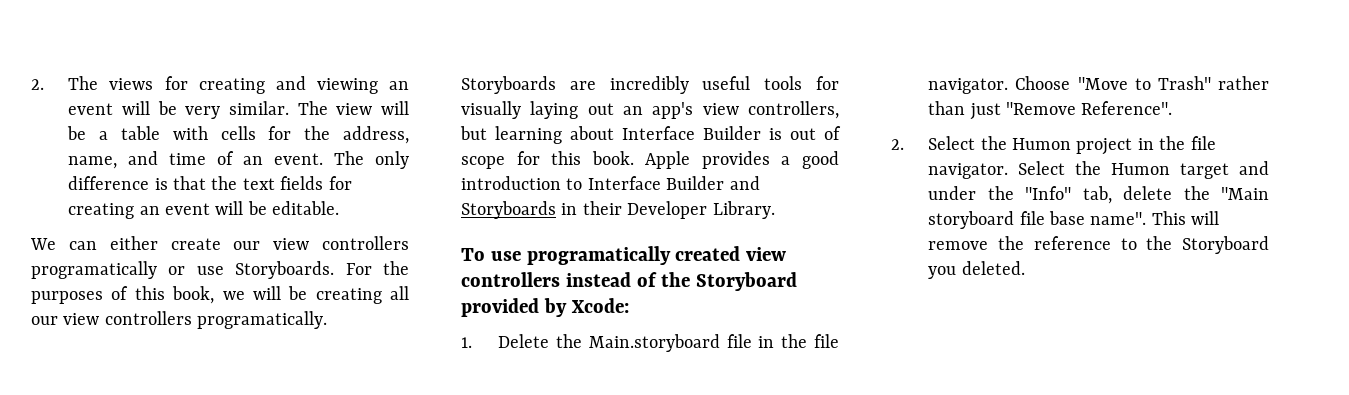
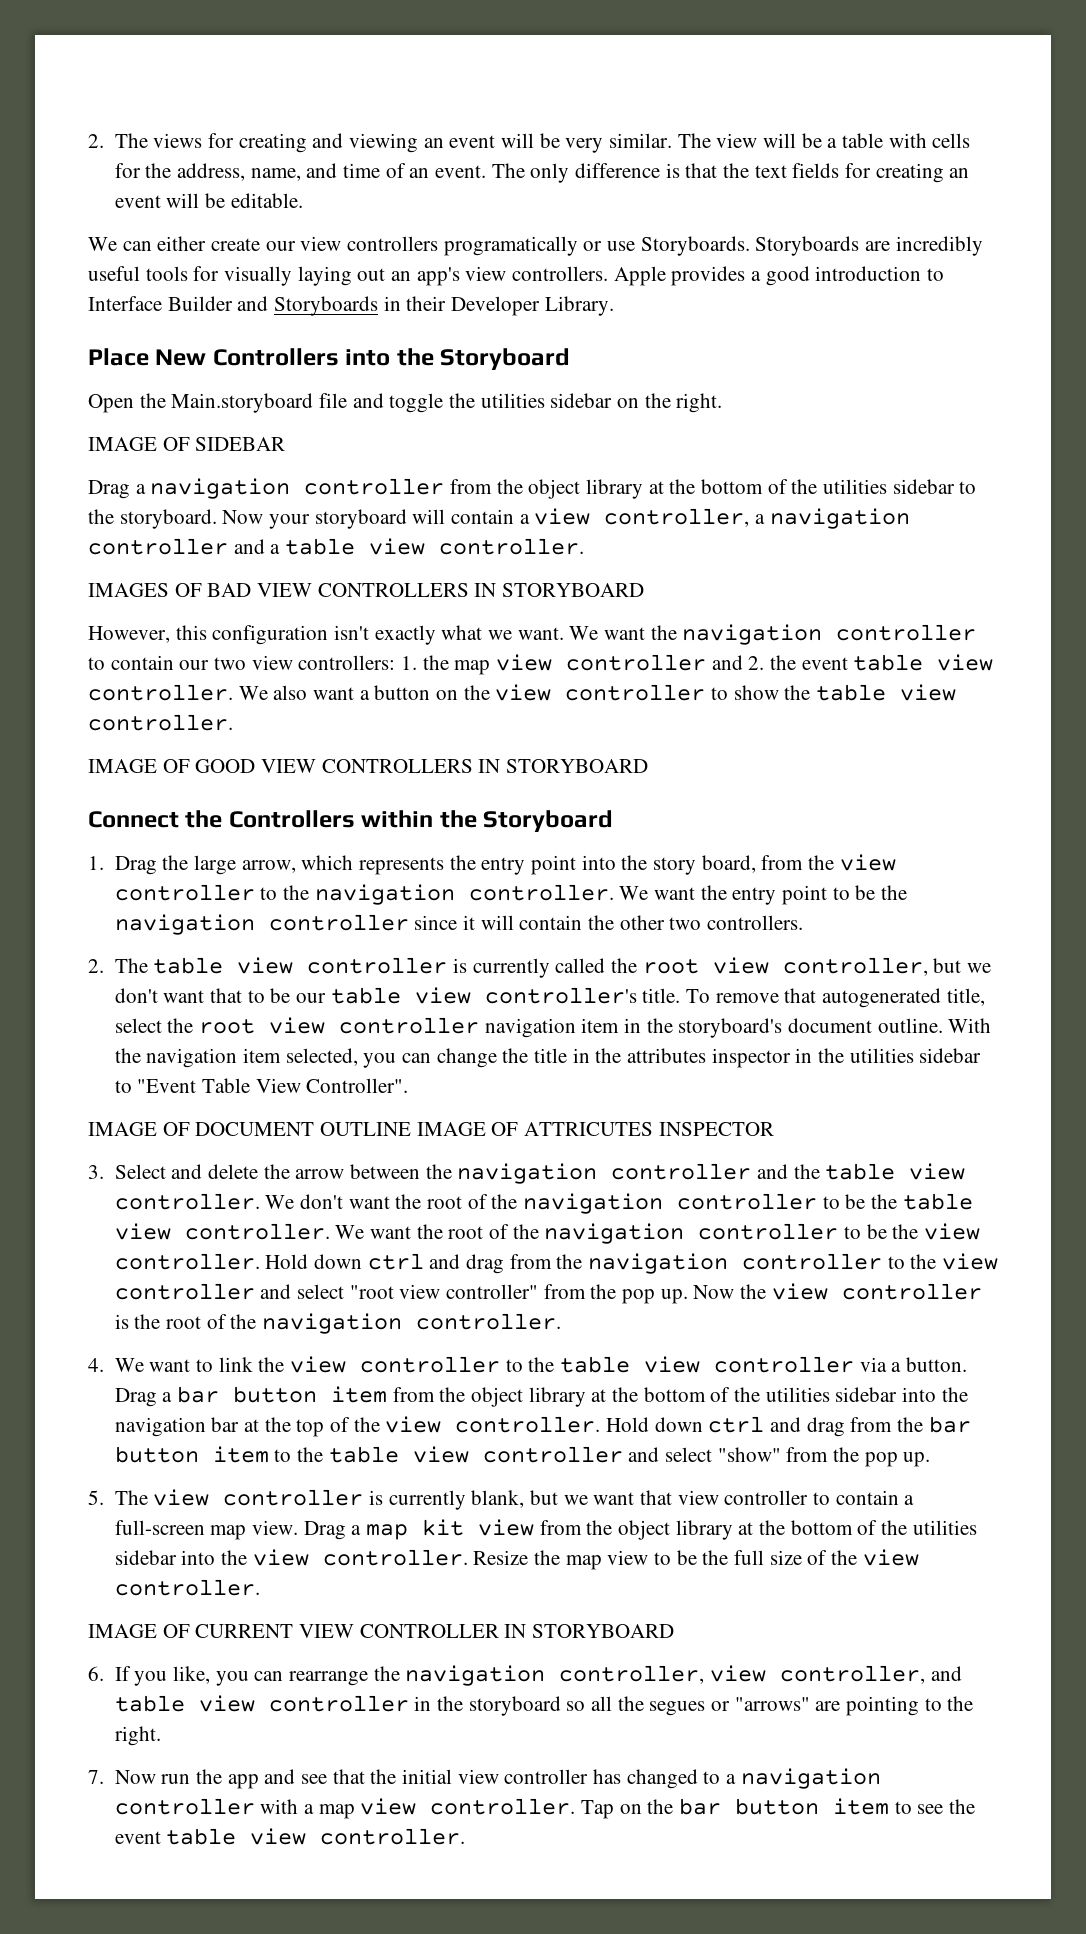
[345,261,409,275] [31,286,409,304] [31,311,328,329] For the purposes of this book, we will be creating all our view controllers programatically. -> (750, 246) none
[748,101,839,119] [460,126,841,144] [461,151,634,169] controllers, but learning about Interface Builder is out of scope for this book. -> [512,266,609,281] controllers.
[461,246,787,265] [461,272,798,291] [461,298,629,317] [461,334,839,352] [928,76,1269,94] [928,101,1173,120] [891,136,1216,155] [928,161,1269,179] [928,186,1269,204] [928,211,1220,229] [928,236,1269,254] [928,261,1025,279] To use programatically created view controllers instead of the Storyboard provided by Xcode: // 1. Delete the Main.storyboard file in the file navigator. Choose "Move to Trash" rather than just "Remove Reference". // 2. Select the Humon project in the file navigator. Select the Humon target and under the "Info" tab, delete the "Main storyboard file base name". This will remove the reference to the Storyboard you deleted. -> [88,348,571,370] [88,393,723,413] [88,437,286,451] [88,478,977,499] [88,508,910,529] [88,538,585,555] [88,583,645,597] [88,624,977,645] [88,654,994,675] [88,684,957,701] [88,714,233,731] [88,759,649,773] [88,810,614,832] [88,854,896,875] [114,884,907,905] [114,914,803,935] [88,957,991,978] [114,987,985,1008] [114,1017,992,1038] [114,1048,982,1068] [114,1078,409,1093] [88,1122,774,1136] [88,1163,966,1184] [114,1193,973,1214] [114,1223,980,1244] [114,1253,998,1274] [114,1283,982,1304] [114,1313,561,1334] [88,1356,967,1373] [114,1386,968,1407] [114,1416,971,1437] [114,1446,931,1467] [88,1489,915,1510] [114,1519,977,1540] [114,1549,919,1570] [114,1579,260,1596] [88,1624,675,1638] [88,1665,962,1686] [114,1695,974,1716] [114,1726,161,1746] [88,1768,881,1789] [114,1798,975,1819] [114,1828,466,1845] Place New Controllers into the Storyboard // Open the Main.storyboard file and toggle the utilities sidebar on the right. // IMAGE OF SIDEBAR // Drag a navigation controller from the object library at the bottom of the utilities sidebar to the storyboard. Now your storyboard will contain a view controller, a navigation controller and a table view controller. // IMAGES OF BAD VIEW CONTROLLERS IN STORYBOARD // However, this configuration isn't exactly what we want. We want the navigation controller to contain our two view controllers: 1. the map view controller and 2. the event table view controller. We also want a button on the view controller to show the table view controller. // IMAGE OF GOOD VIEW CONTROLLERS IN STORYBOARD // Connect the Controllers within the Storyboard // 1. Drag the large arrow, which represents the entry point into the story board, from the view controller to the navigation controller. We want the entry point to be the navigation controller since it will contain the other two controllers. // 2. The table view controller is currently called the root view controller, but we don't want that to be our table view controller's title. To remove that autogenerated title, select the root view controller navigation item in the storyboard's document outline. With the navigation item selected, you can change the title in the attributes inspector in the utilities sidebar to "Event Table View Controller". // IMAGE OF DOCUMENT OUTLINE IMAGE OF ATTRICUTES INSPECTOR // 3. Select and delete the arrow between the navigation controller and the table view controller. We don't want the root of the navigation controller to be the table view controller. We want the root of the navigation controller to be the view controller. Hold down ctrl and drag from the navigation controller to the view controller and select "root view controller" from the pop up. Now the view controller is the root of the navigation controller. // 4. We want to link the view controller to the table view controller via a button. Drag a bar button item from the object library at the bottom of the utilities sidebar into the navigation bar at the top of the view controller. Hold down ctrl and drag from the bar button item to the table view controller and select "show" from the pop up. // 5. The view controller is currently blank, but we want that view controller to contain a full-screen map view. Drag a map kit view from the object library at the bottom of the utilities sidebar into the view controller. Resize the map view to be the full size of the view controller. // IMAGE OF CURRENT VIEW CONTROLLER IN STORYBOARD // 6. If you like, you can rearrange the navigation controller, view controller, and table view controller in the storyboard so all the segues or "arrows" are pointing to the right. // 7. Now run the app and see that the initial view controller has changed to a navigation controller with a map view controller. Tap on the bar button item to see the event table view controller.

